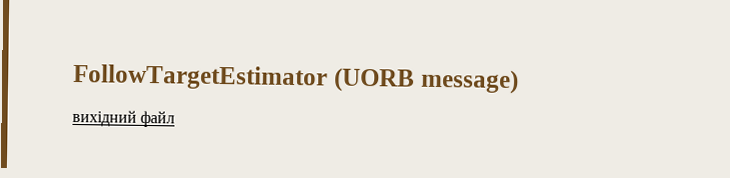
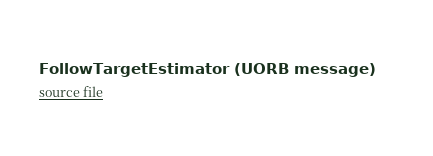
[72,109,176,128] вихідний файл -> [39,86,104,97] source file

